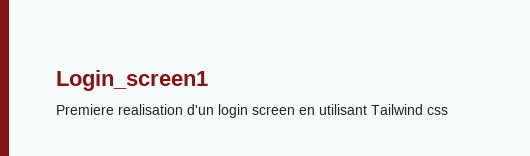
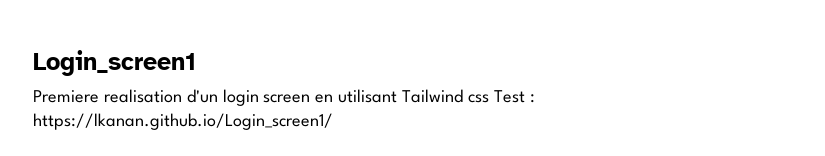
(448, 111) none -> [493,90,535,103] [33,113,333,130] Test : https://lkanan.github.io/Login_screen1/

